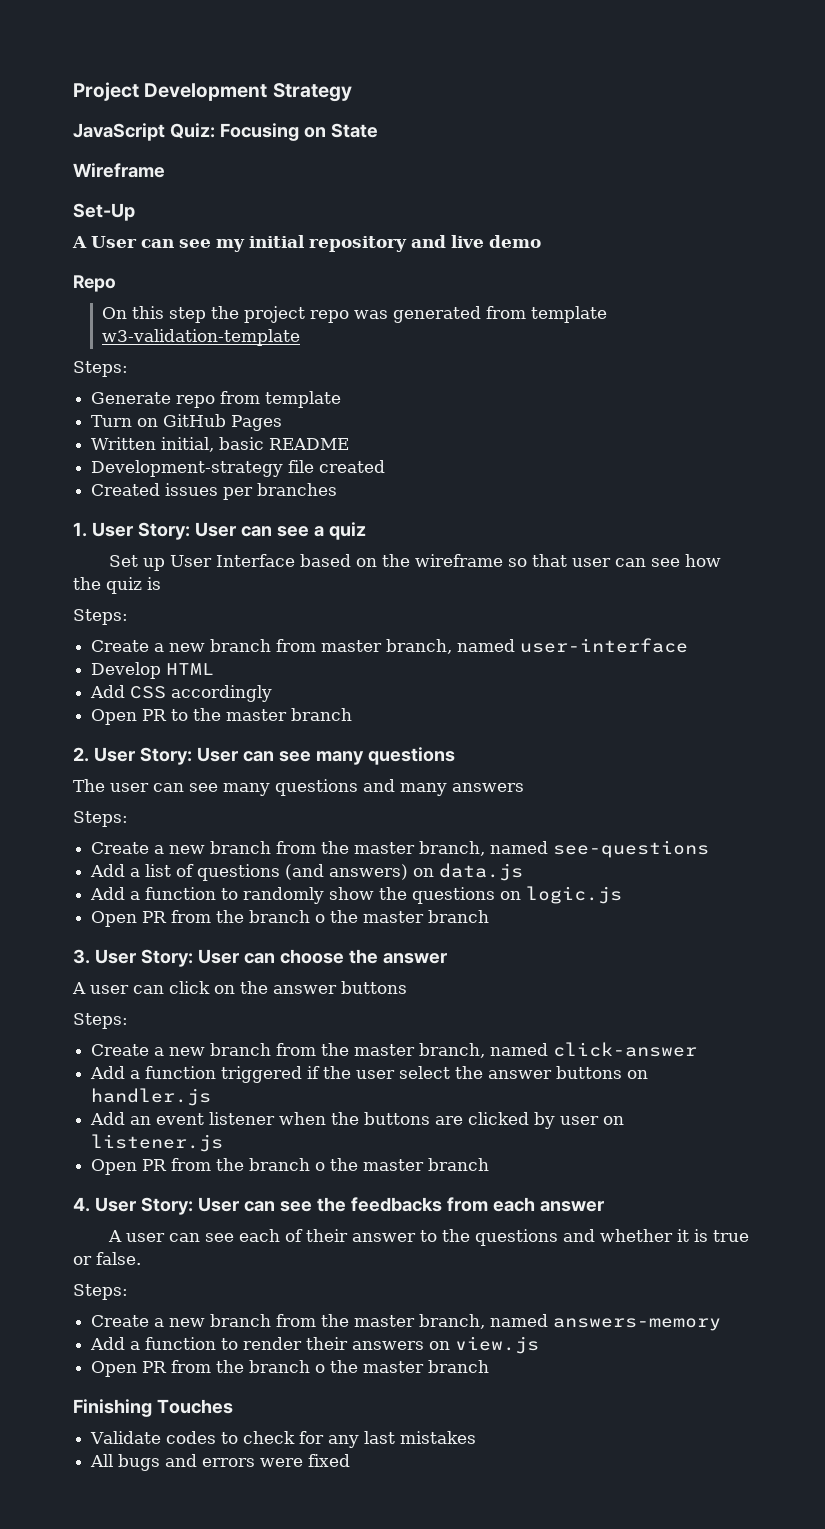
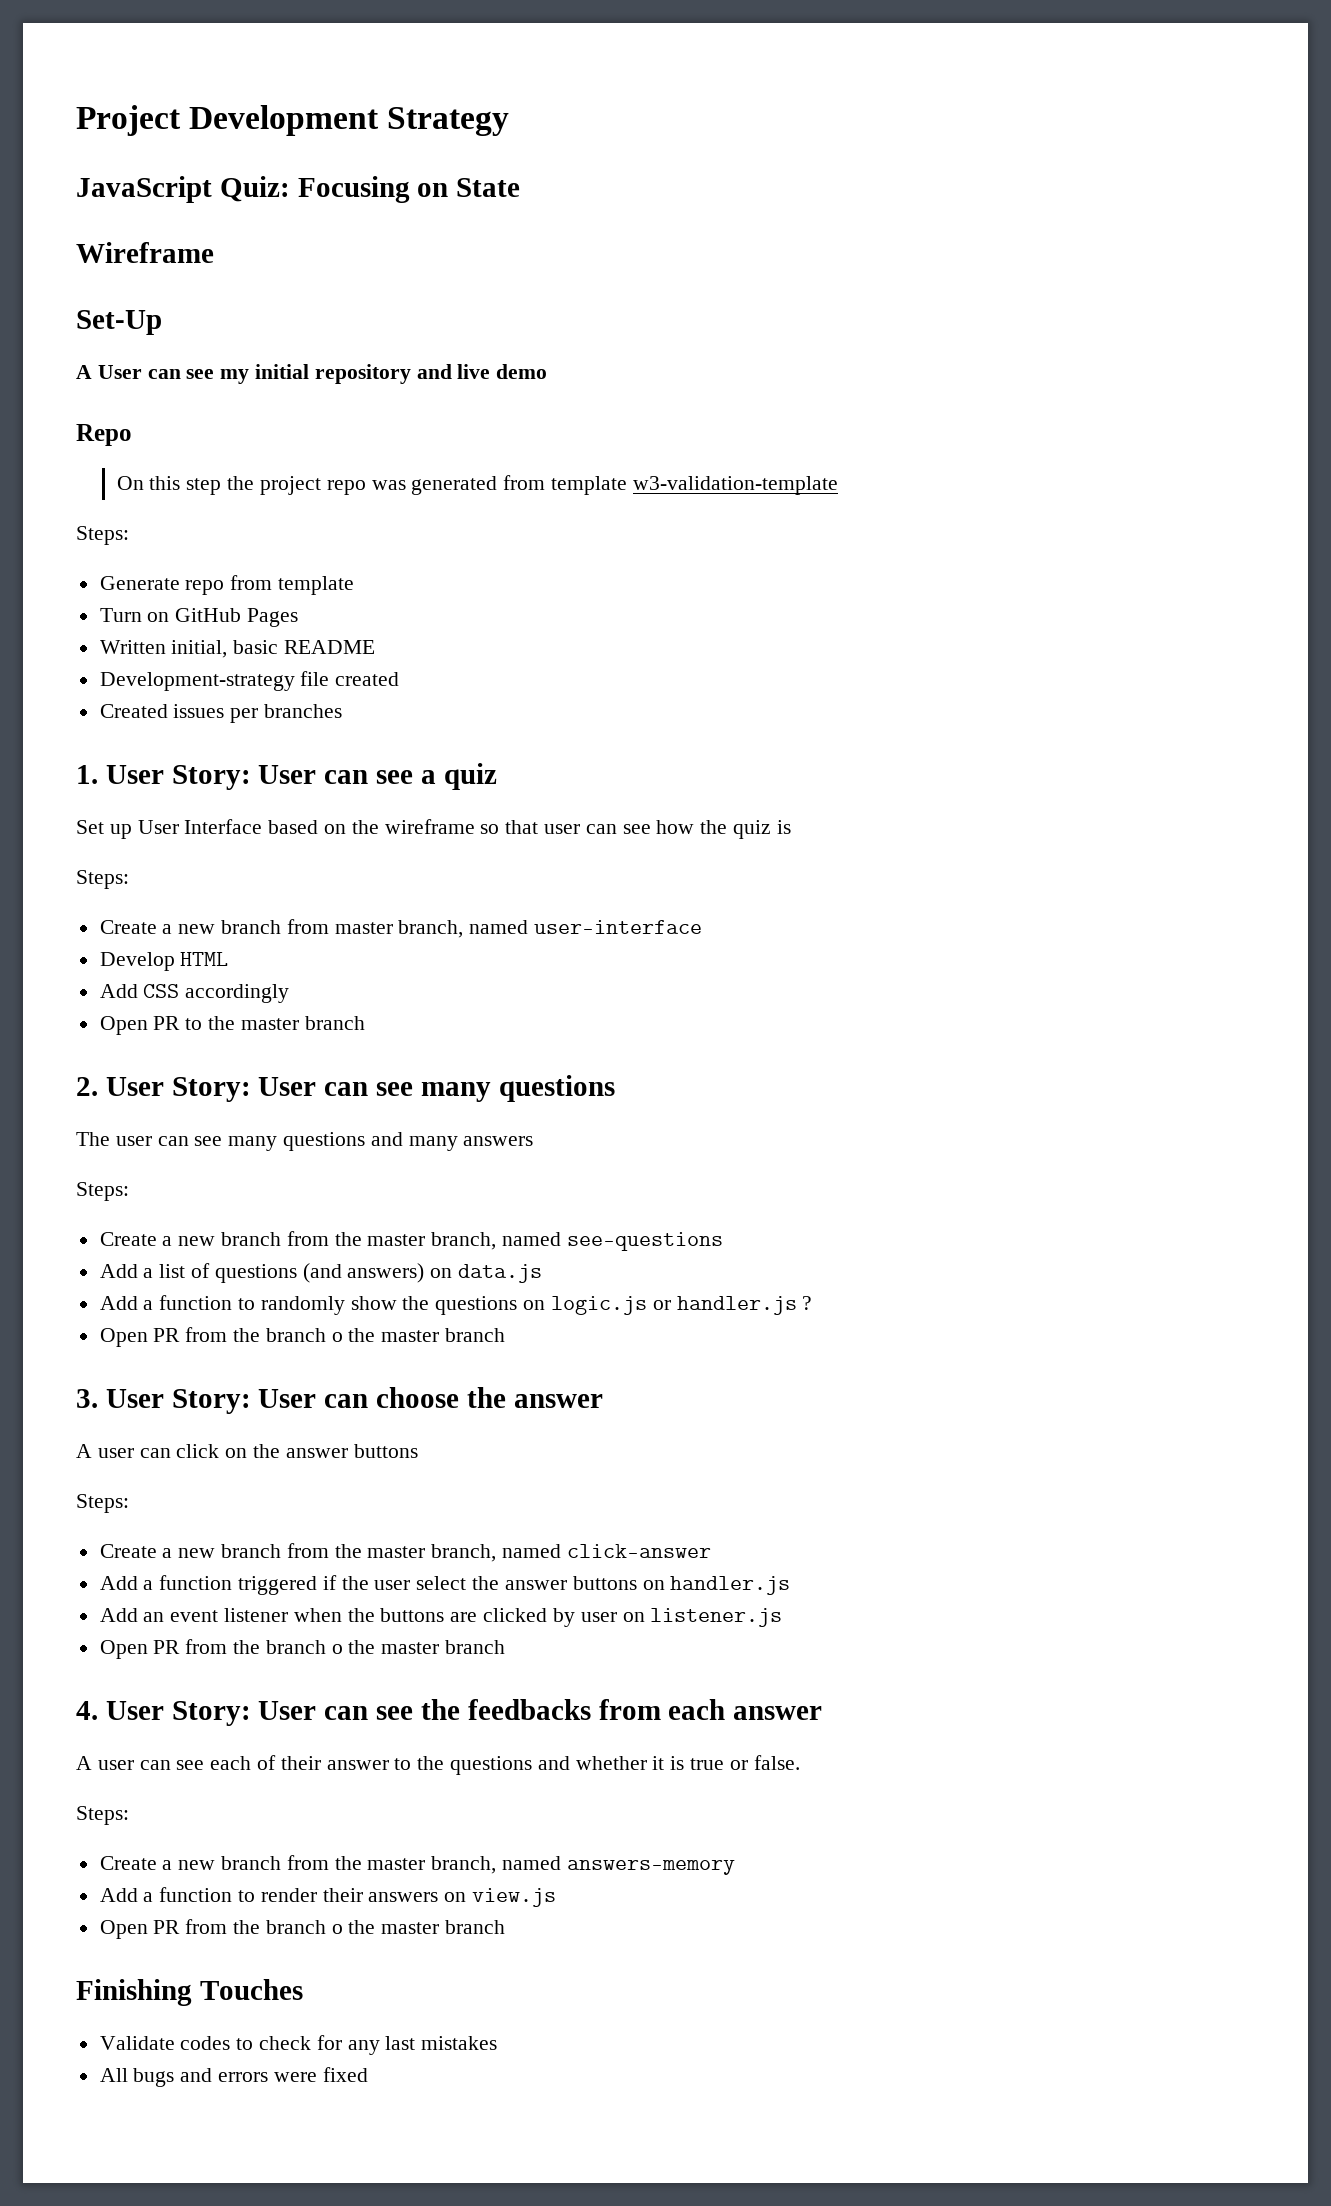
(623, 895) none -> [652,1296,813,1315] or handler.js ?

